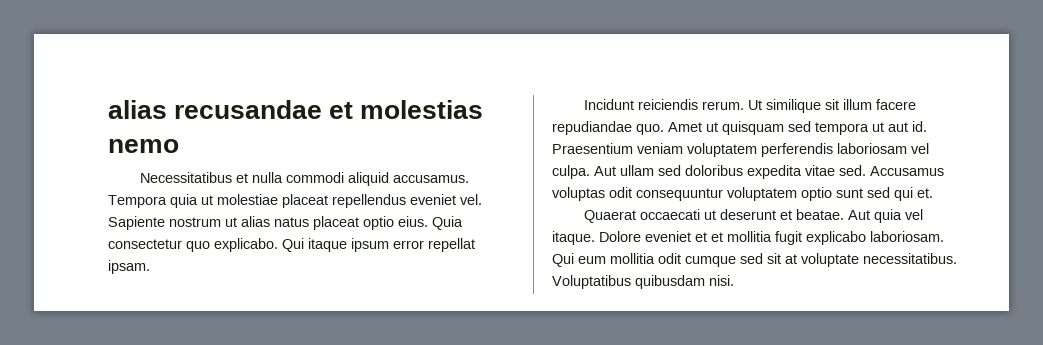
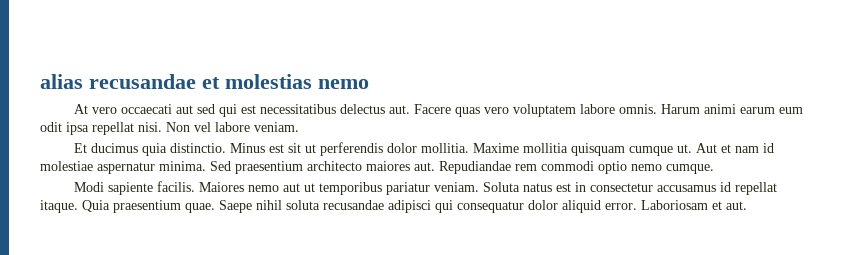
[139,172,469,186] [108,194,482,208] [108,216,463,230] [108,238,475,252] [108,260,150,274] [583,99,916,113] [552,121,927,135] [552,143,929,157] [552,165,944,179] [552,187,933,201] [583,209,923,223] [552,231,944,245] [552,253,957,267] [552,275,734,289] Necessitatibus et nulla commodi aliquid accusamus. Tempora quia ut molestiae placeat repellendus eveniet vel. Sapiente nostrum ut alias natus placeat optio eius. Quia consectetur quo explicabo. Qui itaque ipsum error repellat ipsam. // Incidunt reiciendis rerum. Ut similique sit illum facere repudiandae quo. Amet ut quisquam sed tempora ut aut id. Praesentium veniam voluptatem perferendis laboriosam vel culpa. Aut ullam sed doloribus expedita vitae sed. Accusamus voluptas odit consequuntur voluptatem optio sunt sed qui et. // Quaerat occaecati ut deserunt et beatae. Aut quia vel itaque. Dolore eveniet et et mollitia fugit explicabo laboriosam. Qui eum mollitia odit cumque sed sit at voluptate necessitatibus. Voluptatibus quibusdam nisi. -> [74,104,804,117] [40,122,299,135] [74,142,775,156] [40,161,714,174] [74,181,778,195] [40,200,747,213] At vero occaecati aut sed qui est necessitatibus delectus aut. Facere quas vero voluptatem labore omnis. Harum animi earum eum odit ipsa repellat nisi. Non vel labore veniam. // Et ducimus quia distinctio. Minus est sit ut perferendis dolor mollitia. Maxime mollitia quisquam cumque ut. Aut et nam id molestiae aspernatur minima. Sed praesentium architecto maiores aut. Repudiandae rem commodi optio nemo cumque. // Modi sapiente facilis. Maiores nemo aut ut temporibus pariatur veniam. Soluta natus est in consectetur accusamus id repellat itaque. Quia praesentium quae. Saepe nihil soluta recusandae adipisci qui consequatur dolor aliquid error. Laboriosam et aut.

